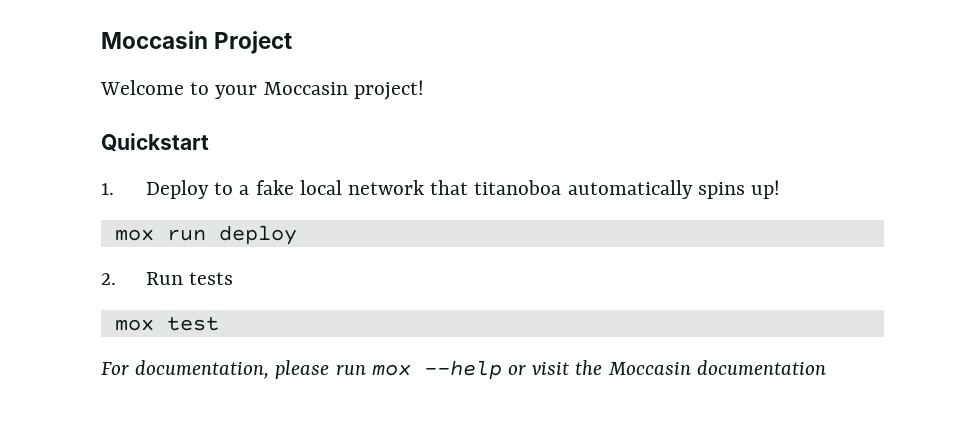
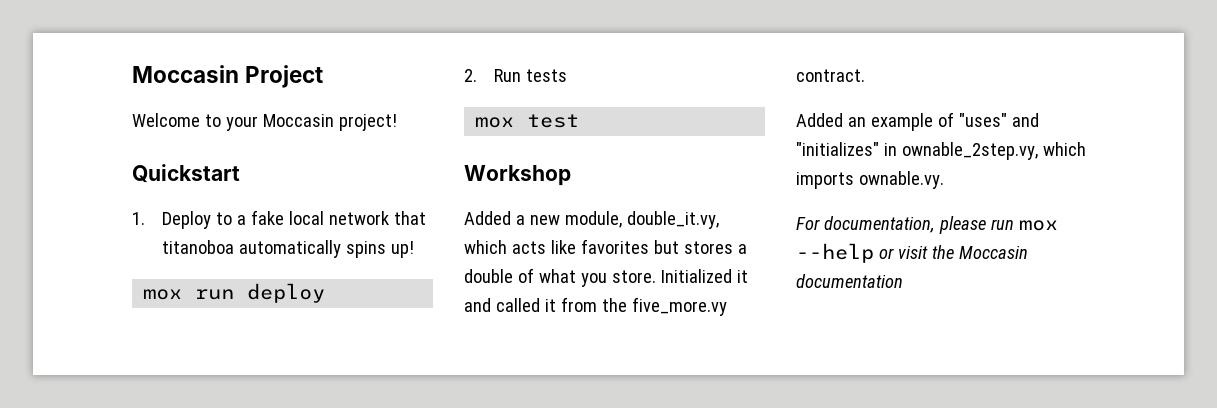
(219, 324) none -> [464,165,571,186] [464,211,719,229] [464,239,747,254] [464,268,748,287] [464,297,727,316] [796,69,865,82] [796,112,1039,131] [796,142,1086,160] [796,171,944,189] // Workshop // Added a new module, double_it.vy, which acts like favorites but stores a double of what you store. Initialized it and called it from the five_more.vy contract. // Added an example of "uses" and "initializes" in ownable_2step.vy, which imports ownable.vy.

